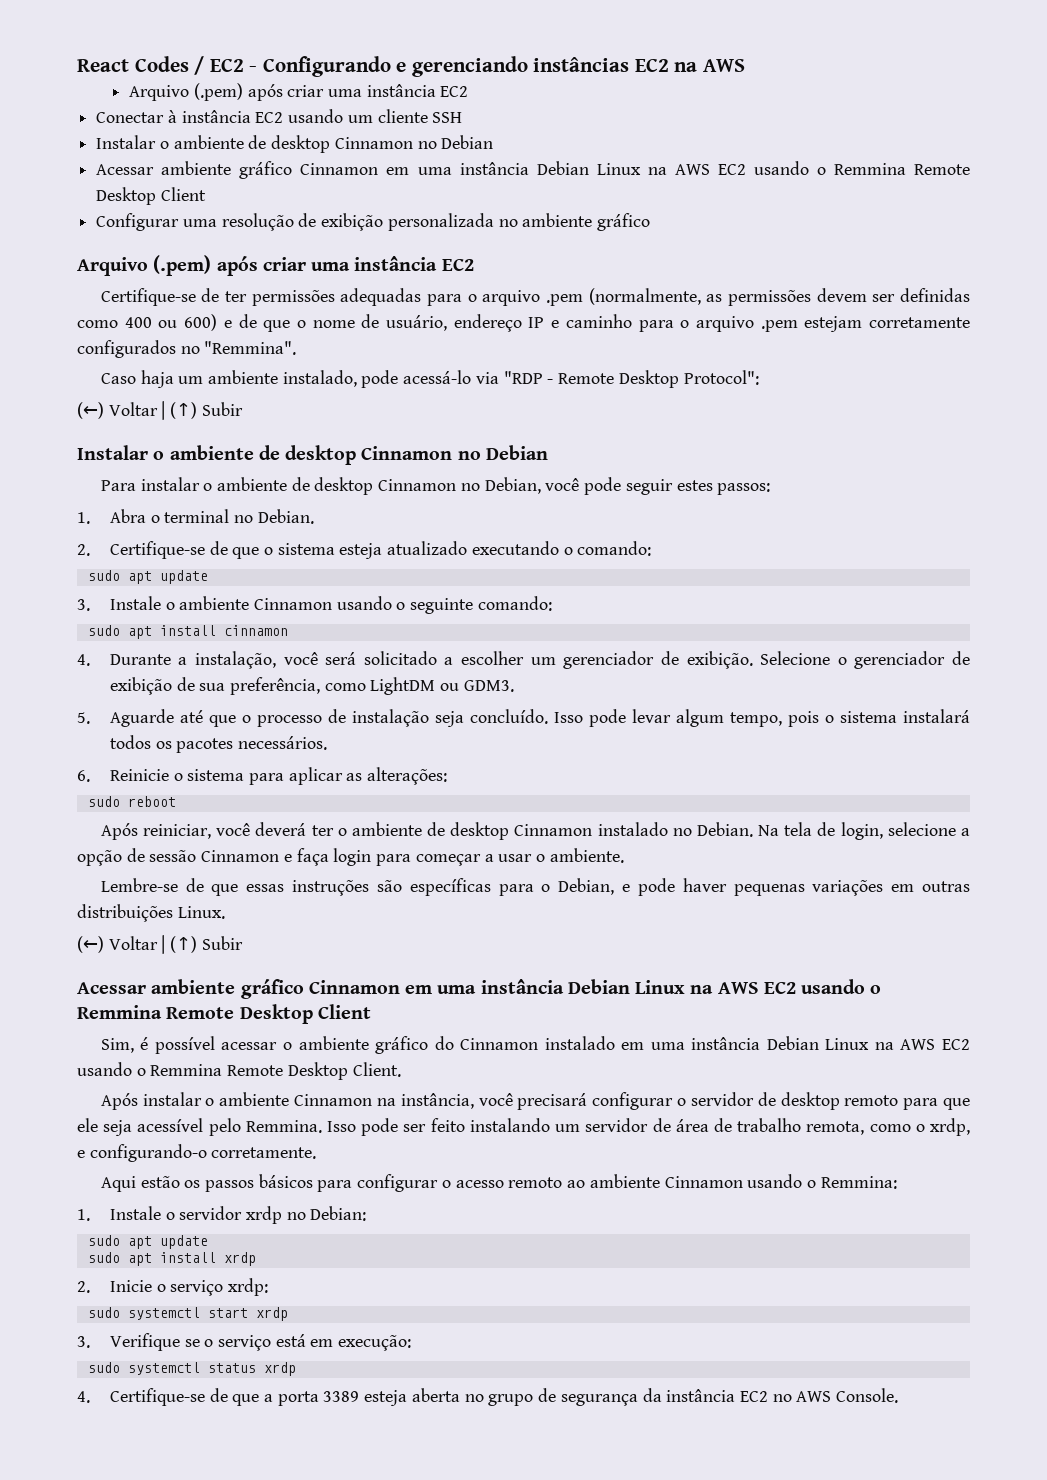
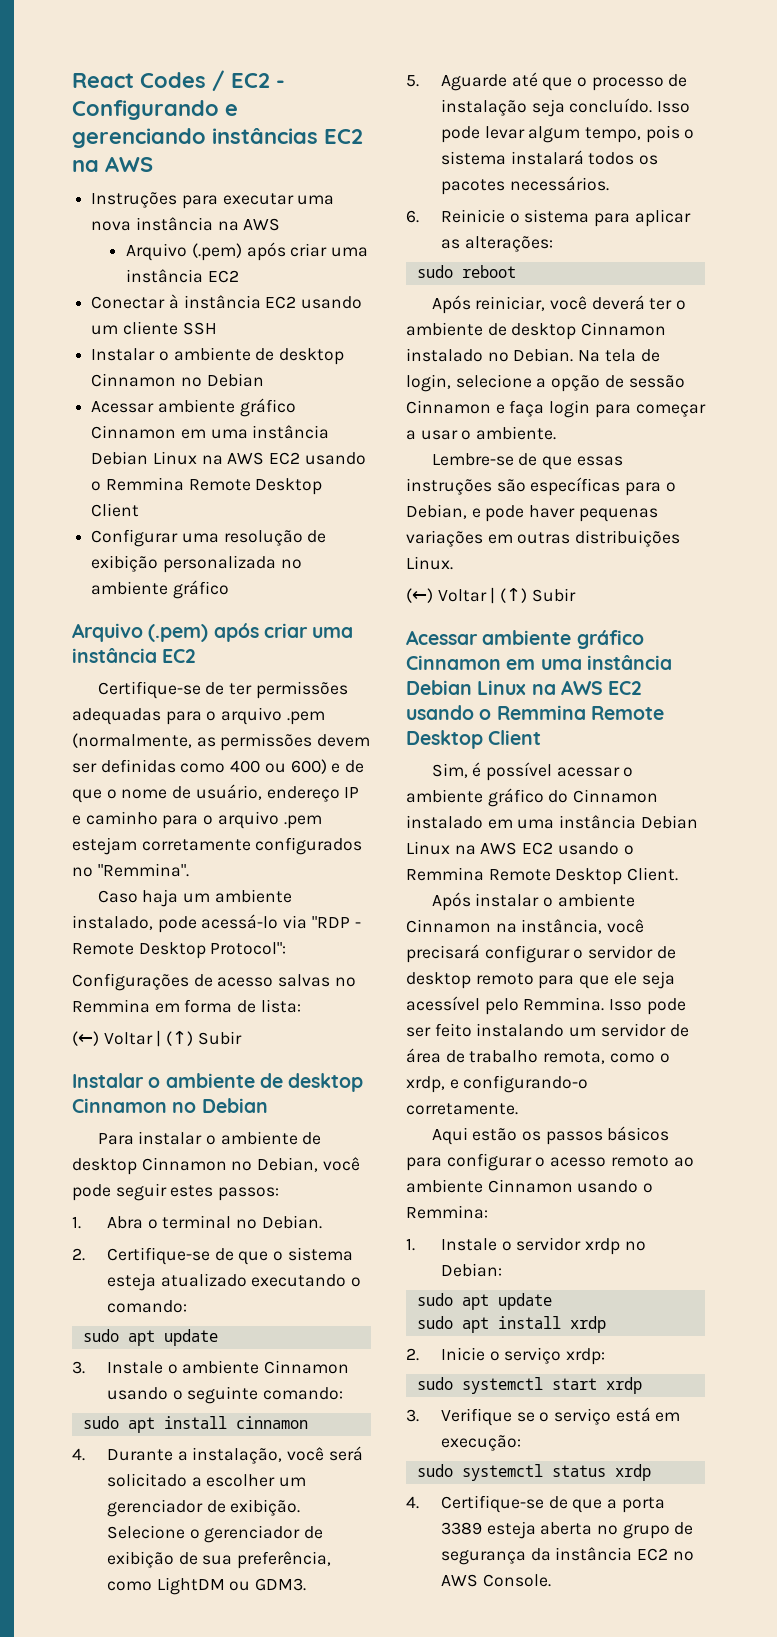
(745, 65) none -> [91,192,335,209] [91,217,281,231] // Instruções para executar uma nova instância na AWS
(759, 377) none -> [72,973,356,991] [72,999,301,1013] // Configurações de acesso salvas no Remmina em forma de lista:

